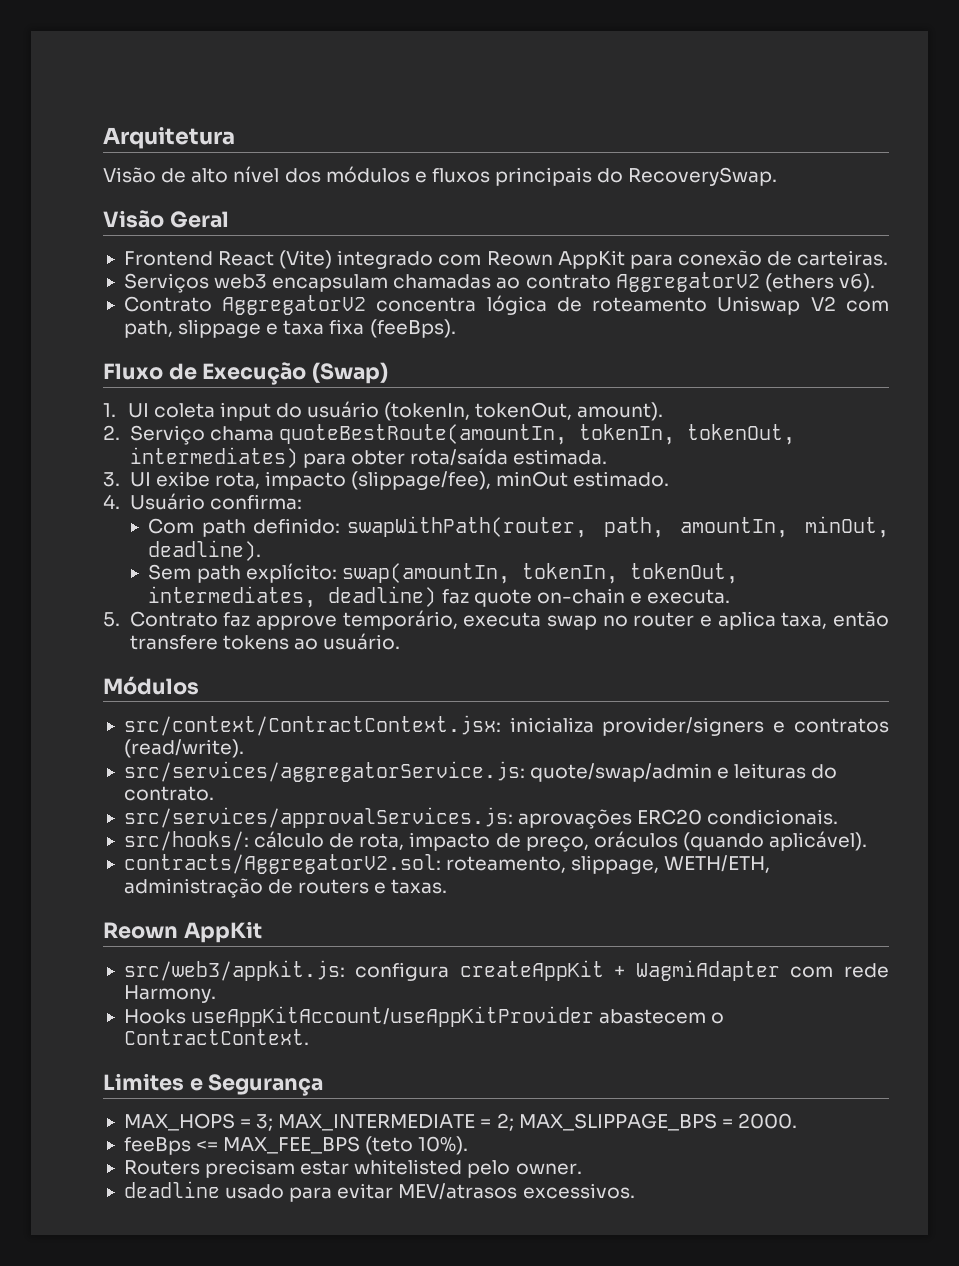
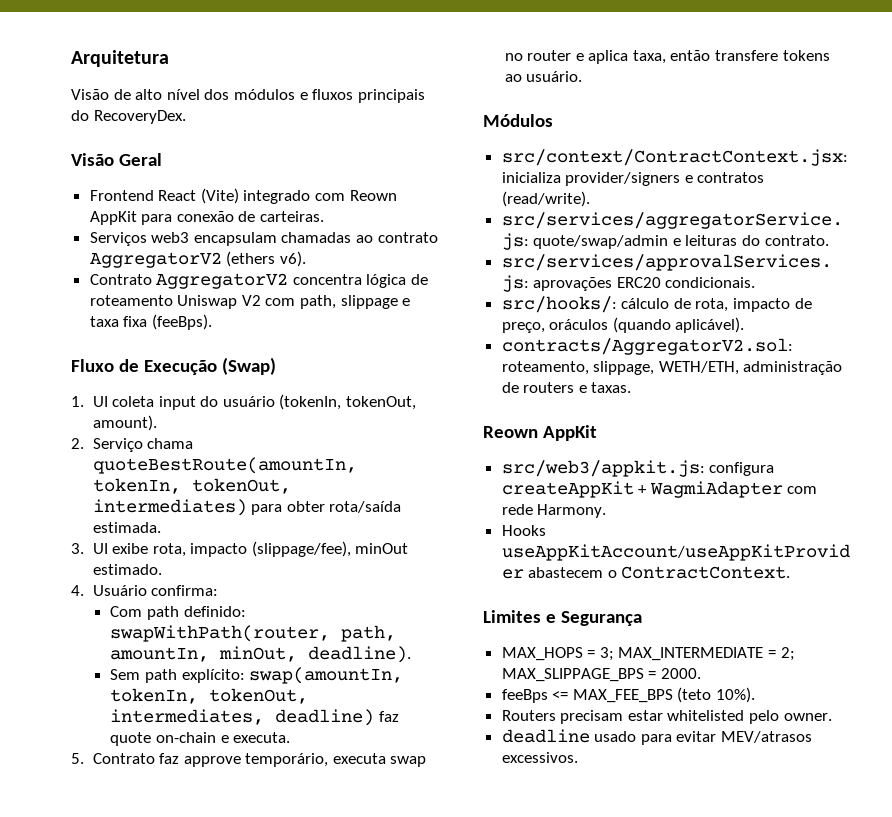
[628,167,778,186] RecoverySwap. -> [93,110,186,124] RecoveryDex.

